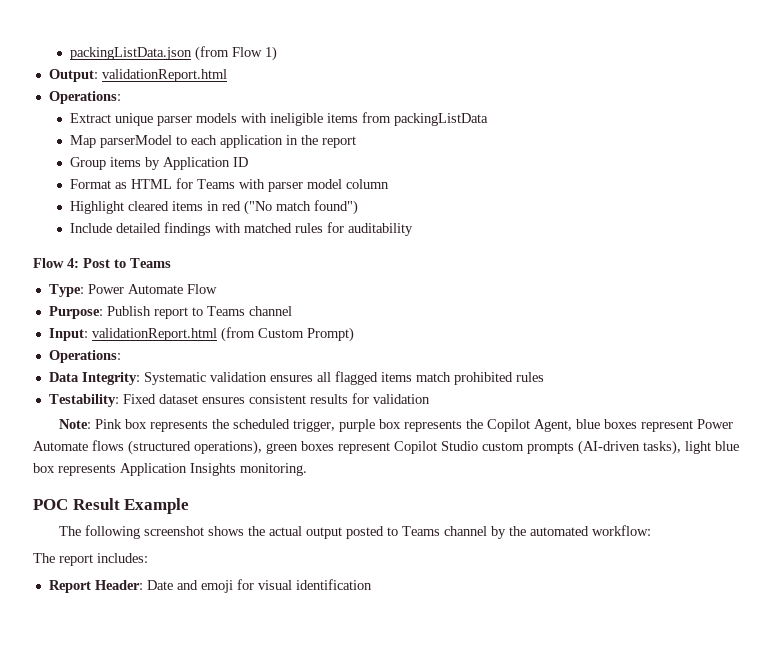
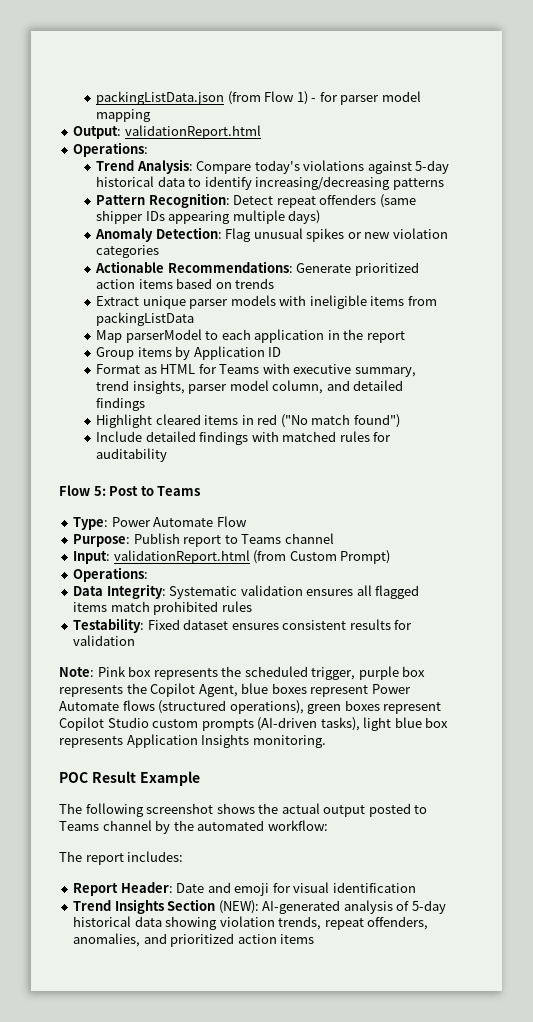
[48,69,227,82] [48,91,121,104] // Output: validationReport.html // Operations: -> [311,91,421,105] [96,109,152,122] [73,125,261,139] [73,142,149,157] [96,159,450,174] [96,176,444,190] [96,193,416,208] [96,210,321,224] [95,227,448,242] [96,245,160,258] [95,261,419,276] [96,278,275,289] - for parser model mapping // Output: validationReport.html // Operations: // Trend Analysis: Compare today's violations against 5-day historical data to identify increasing/decreasing patterns // Pattern Recognition: Detect repeat offenders (same shipper IDs appearing multiple days) // Anomaly Detection: Flag unusual spikes or new violation categories // Actionable Recommendations: Generate prioritized action items based on trends
[268,179,390,192] parser model column -> [293,364,416,377] [96,380,404,394] [96,397,146,411] executive summary, trend insights, parser model column, and detailed findings
[67,258,79,268] 4: -> [93,486,106,496] 5:
(372, 584) none -> [73,899,446,914] [73,916,429,930] [73,933,315,947] // Trend Insights Section (NEW): AI-generated analysis of 5-day historical data showing violation trends, repeat offenders, anomalies, and prioritized action items

